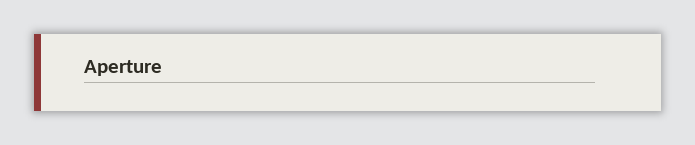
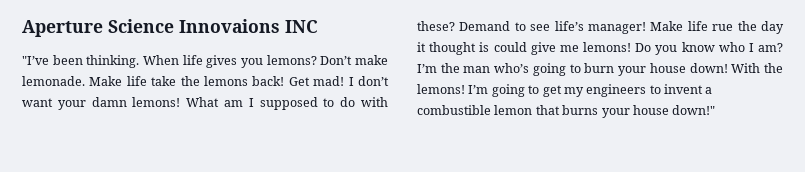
(162, 68) none -> [108,19,318,33] [22,55,388,68] [22,76,389,86] [22,97,389,110] [417,21,784,34] [417,42,783,55] [417,63,783,76] [417,84,713,97] [417,105,716,118] Science Innovaions INC // "I’ve been thinking. When life gives you lemons? Don’t make lemonade. Make life take the lemons back! Get mad! I don’t want your damn lemons! What am I supposed to do with these? Demand to see life’s manager! Make life rue the day it thought is could give me lemons! Do you know who I am? I’m the man who’s going to burn your house down! With the lemons! I’m going to get my engineers to invent a combustible lemon that burns your house down!"

